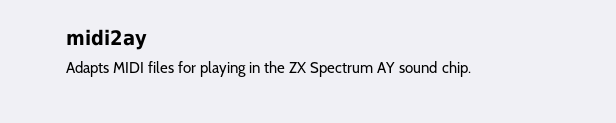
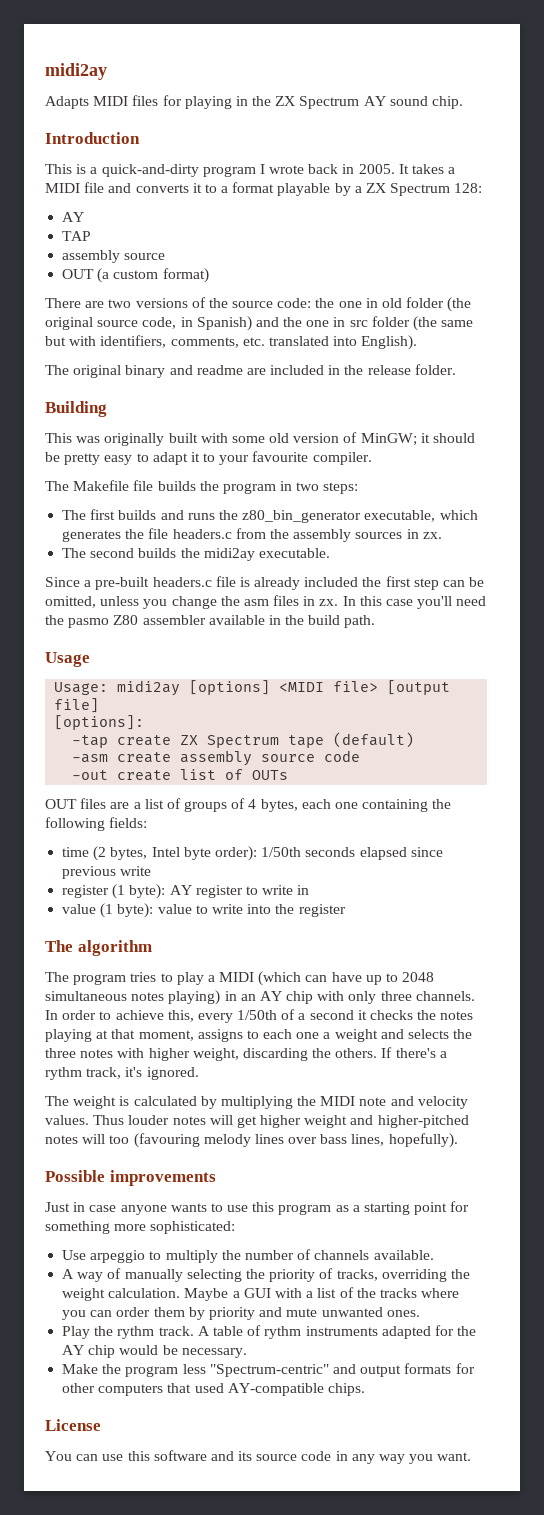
(471, 69) none -> [45,132,140,144] [45,164,456,177] [45,182,483,196] [62,212,85,222] [62,231,92,241] [62,250,166,263] [62,268,209,283] [45,297,472,312] [45,316,474,331] [45,335,418,350] [45,364,456,378] [45,401,107,417] [45,432,476,446] [45,451,372,465] [45,480,359,494] [62,509,478,523] [62,528,442,542] [62,548,330,561] [45,576,485,590] [45,595,487,609] [45,615,376,628] [45,652,90,667] [54,680,451,696] [54,698,100,713] [54,715,145,730] [72,732,415,748] [72,750,361,766] [72,769,289,781] [45,798,452,812] [45,817,148,831] [62,846,443,861] [62,866,152,879] [62,884,310,899] [62,903,346,918] [45,940,152,956] [45,971,435,986] [45,990,475,1005] [45,1009,474,1023] [45,1029,473,1042] [45,1047,447,1061] [45,1067,199,1080] [45,1096,468,1109] [45,1115,469,1128] [45,1133,458,1148] [45,1170,216,1186] [45,1201,470,1215] [45,1221,236,1234] [62,1249,434,1263] [62,1268,470,1282] [62,1287,460,1301] [62,1307,420,1320] [62,1325,477,1339] [62,1345,247,1358] [62,1363,475,1377] [62,1383,365,1396] [45,1419,101,1431] [45,1450,472,1464] // Introduction // This is a quick-and-dirty program I wrote back in 2005. It takes a MIDI file and converts it to a format playable by a ZX Spectrum 128: // AY // TAP // assembly source // OUT (a custom format) // There are two versions of the source code: the one in old folder (the original source code, in Spanish) and the one in src folder (the same but with identifiers, comments, etc. translated into English). // The original binary and readme are included in the release folder. // Building // This was originally built with some old version of MinGW; it should be pretty easy to adapt it to your favourite compiler. // The Makefile file builds the program in two steps: // The first builds and runs the z80_bin_generator executable, which generates the file headers.c from the assembly sources in zx. // The second builds the midi2ay executable. // Since a pre-built headers.c file is already included the first step can be omitted, unless you change the asm files in zx. In this case you'll need the pasmo Z80 assembler available in the build path. // Usage // Usage: midi2ay [options] <MIDI file> [output file] // [options]: // -tap create ZX Spectrum tape (default) // -asm create assembly source code // -out create list of OUTs // OUT files are a list of groups of 4 bytes, each one containing the following fields: // time (2 bytes, Intel byte order): 1/50th seconds elapsed since previous write // register (1 byte): AY register to write in // value (1 byte): value to write into the register // The algorithm // The program tries to play a MIDI (which can have up to 2048 simultaneous notes playing) in an AY chip with only three channels. In order to achieve this, every 1/50th of a second it checks the notes playing at that moment, assigns to each one a weight and selects the three notes with higher weight, discarding the others. If there's a rythm track, it's ignored. // The weight is calculated by multiplying the MIDI note and velocity values. Thus louder notes will get higher weight and higher-pitched notes will too (favouring melody lines over bass lines, hopefully). // Possible improvements // Just in case anyone wants to use this program as a starting point for something more sophisticated: // Use arpeggio to multiply the number of channels available. // A way of manually selecting the priority of tracks, overriding the weight calculation. Maybe a GUI with a list of the tracks where you can order them by priority and mute unwanted ones. // Play the rythm track. A table of rythm instruments adapted for the AY chip would be necessary. // Make the program less "Spectrum-centric" and output formats for other computers that used AY-compatible chips. // License // You can use this software and its source code in any way you want.

